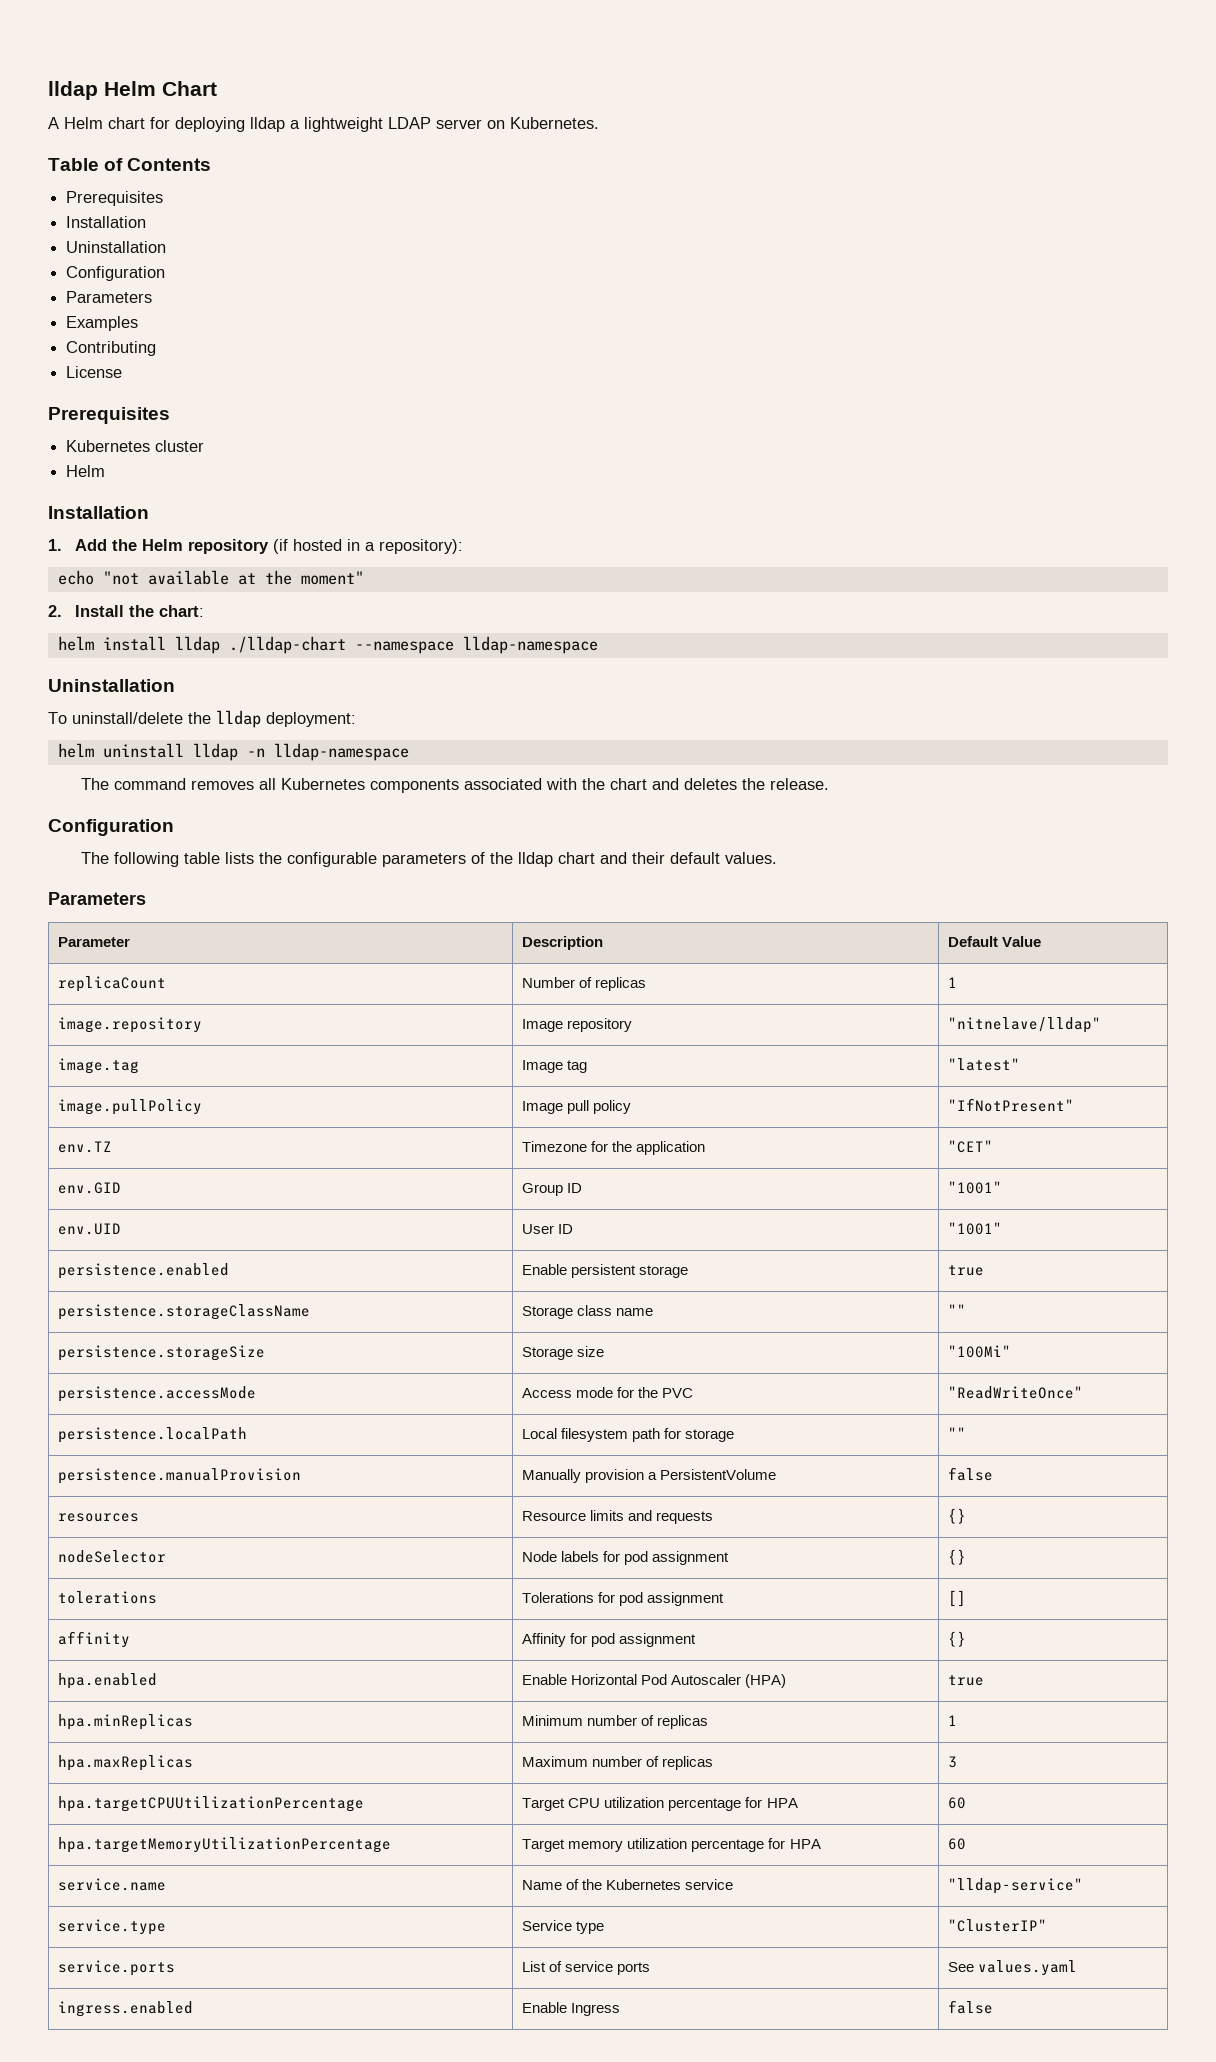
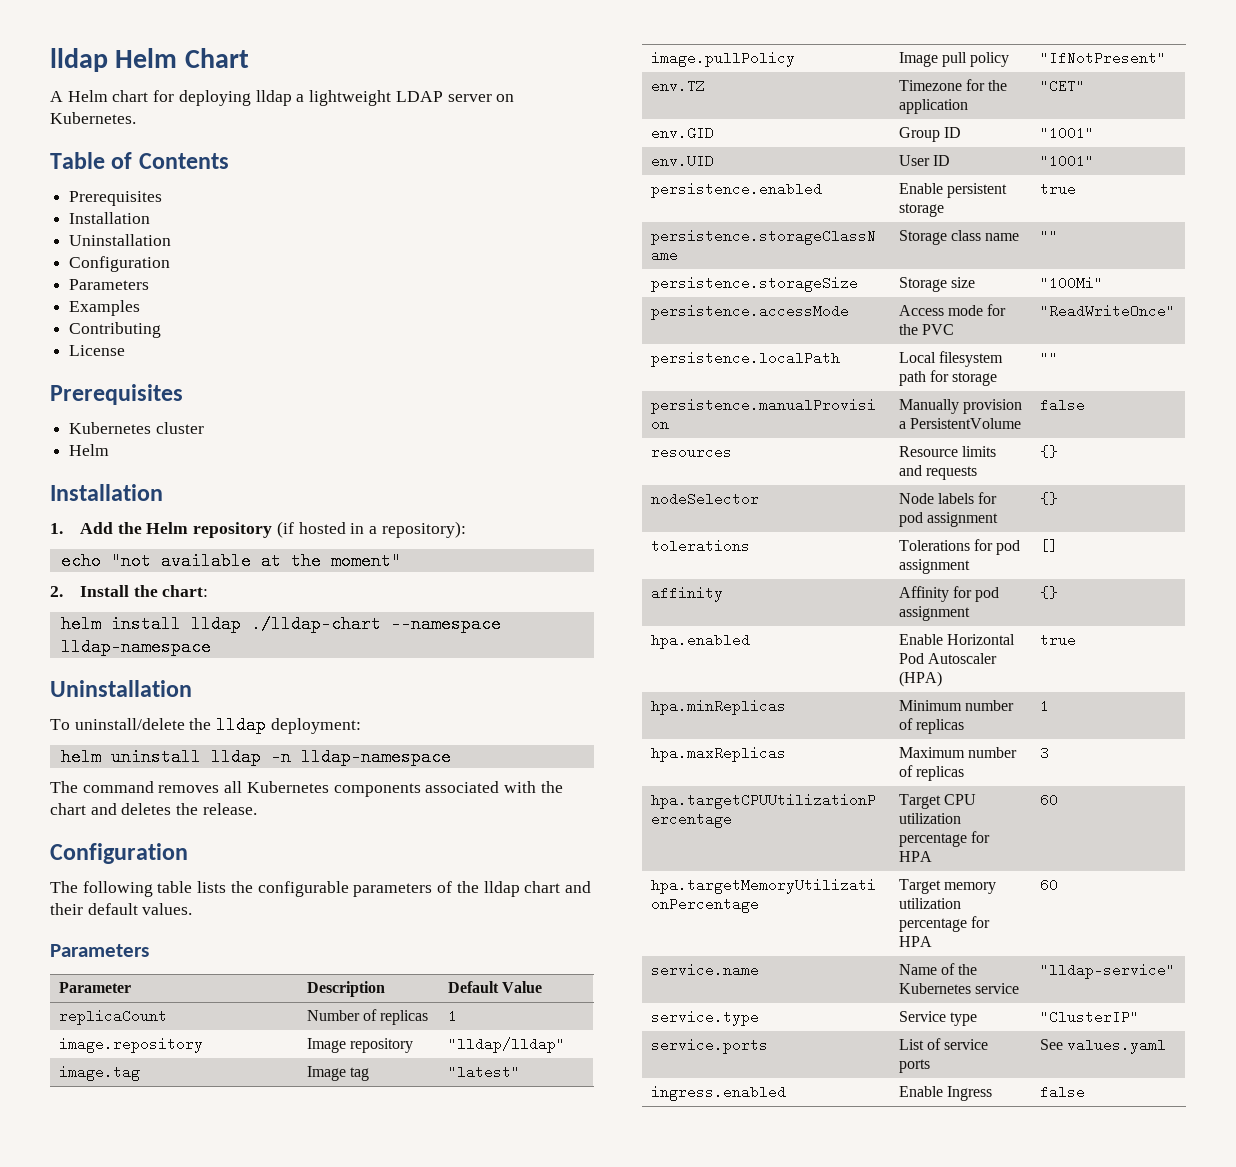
[948,1017,1102,1033] "nitnelave/lldap" -> [447,1037,565,1053] "lldap/lldap"

